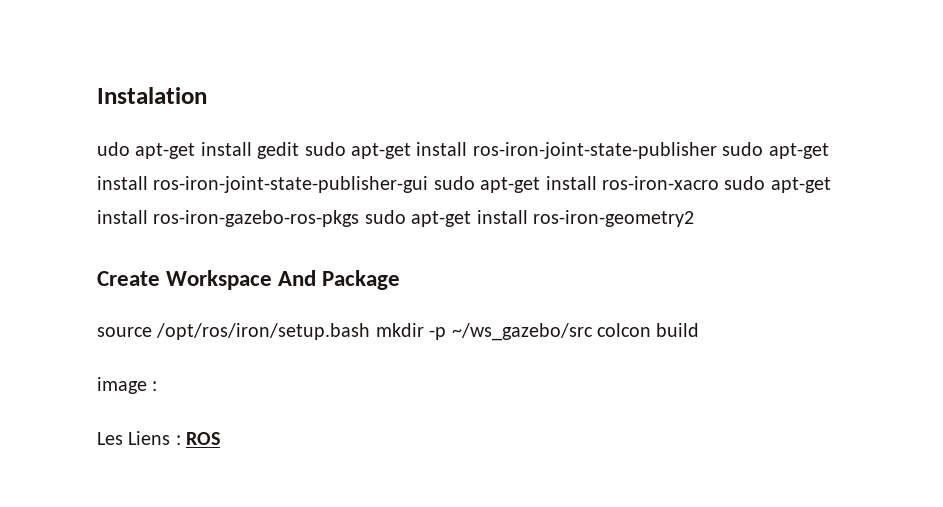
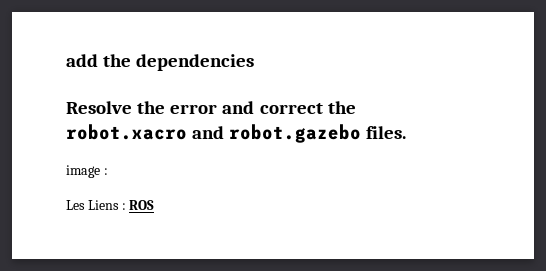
[97,87,207,104] [97,142,829,159] [97,176,831,193] [97,210,694,227] [97,270,401,290] [97,323,700,341] Instalation // udo apt-get install gedit sudo apt-get install ros-iron-joint-state-publisher sudo apt-get install ros-iron-joint-state-publisher-gui sudo apt-get install ros-iron-xacro sudo apt-get install ros-iron-gazebo-ros-pkgs sudo apt-get install ros-iron-geometry2 // Create Workspace And Package // source /opt/ros/iron/setup.bash mkdir -p ~/ws_gazebo/src colcon build -> [66,54,255,71] [66,101,356,114] [66,124,407,143] add the dependencies // Resolve the error and correct the robot.xacro and robot.gazebo files.

